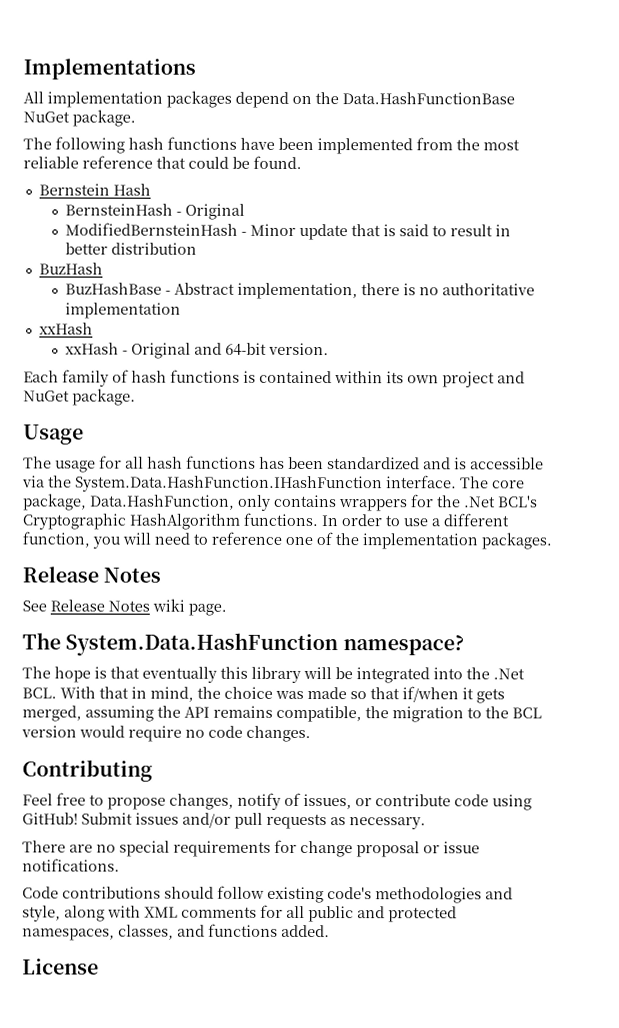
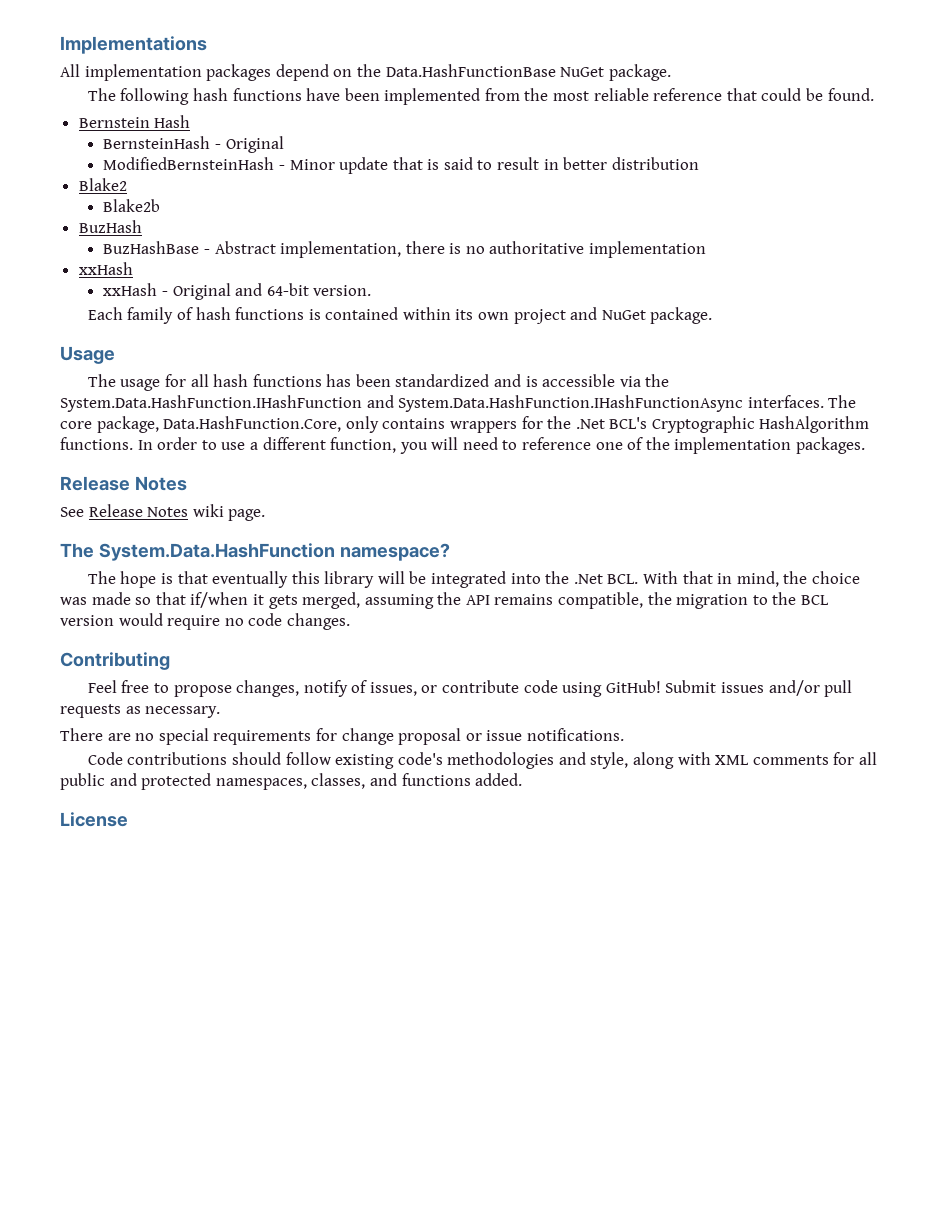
(197, 248) none -> [78,178,127,191] [103,199,161,212] // Blake2 // Blake2b
[386,475,457,489] interface. -> [366,395,824,412] and System.Data.HashFunction.IHashFunctionAsync interfaces.
[90,494,235,510] Data.HashFunction, -> [163,416,342,432] Data.HashFunction.Core,

